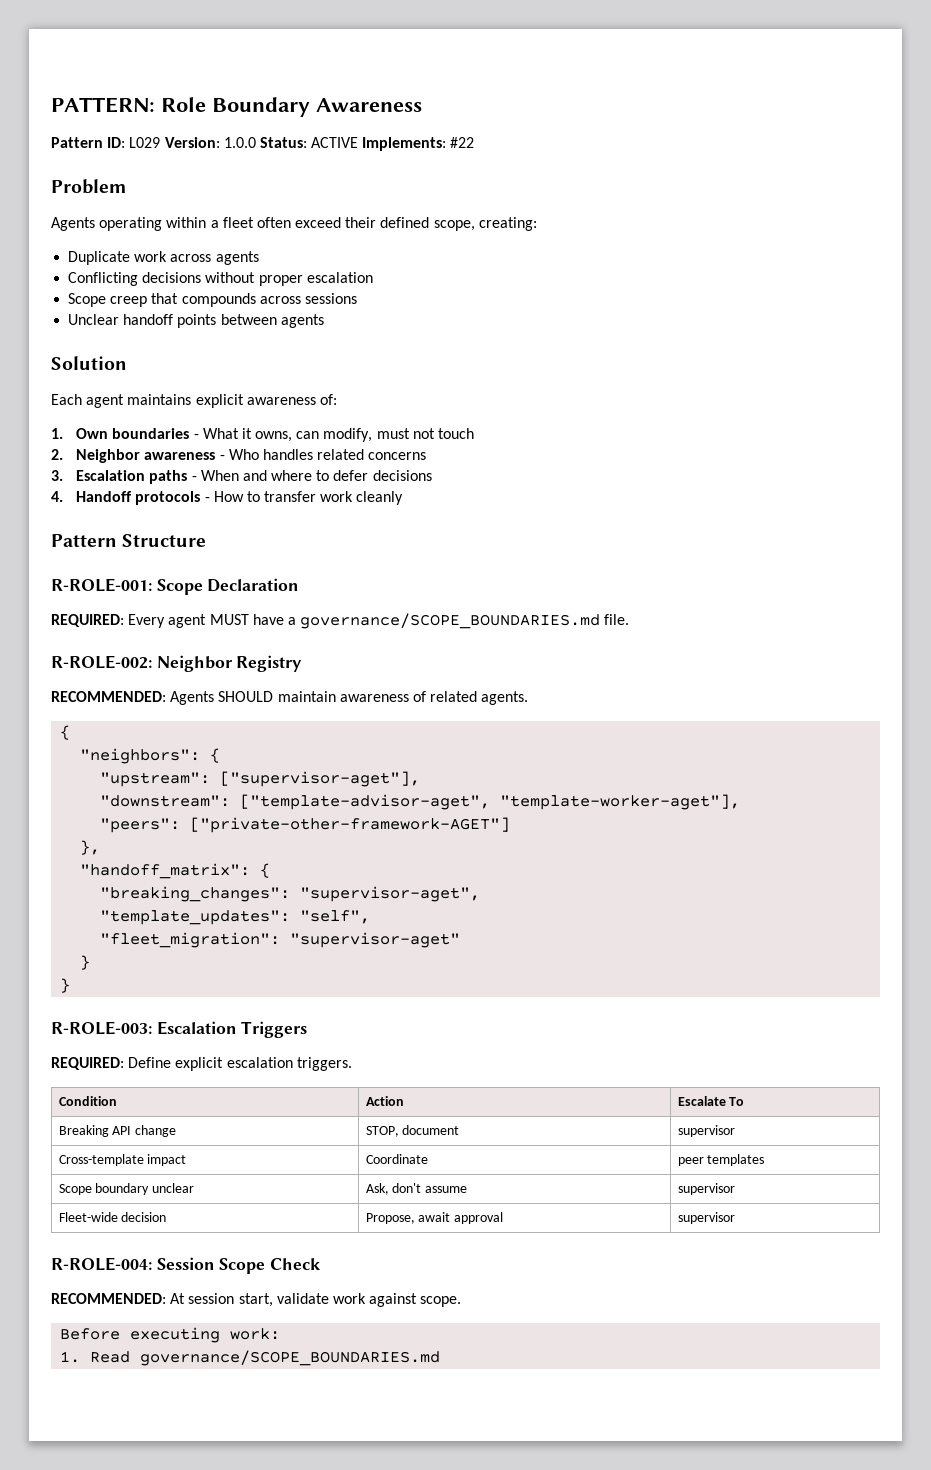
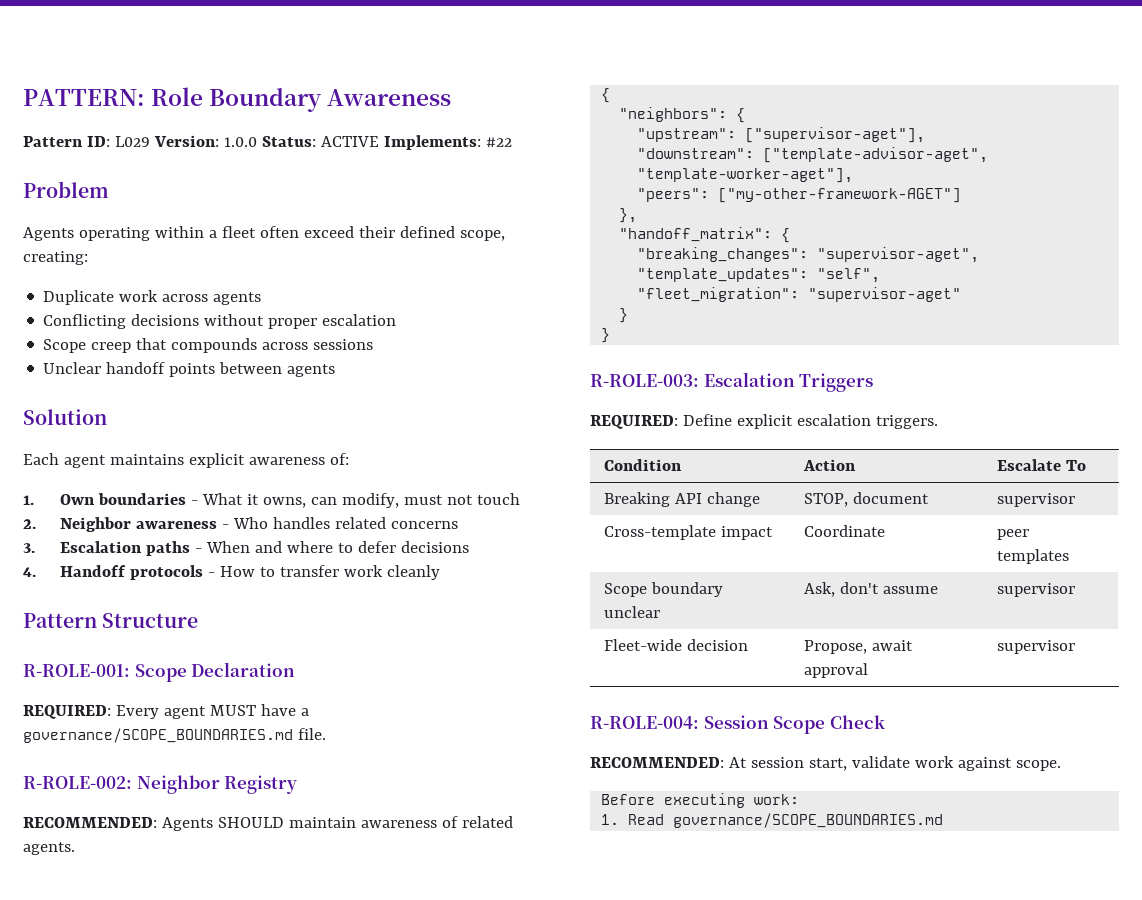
[190,817,511,833] ["private-other-framework-AGET"] -> [718,188,962,203] ["my-other-framework-AGET"]

